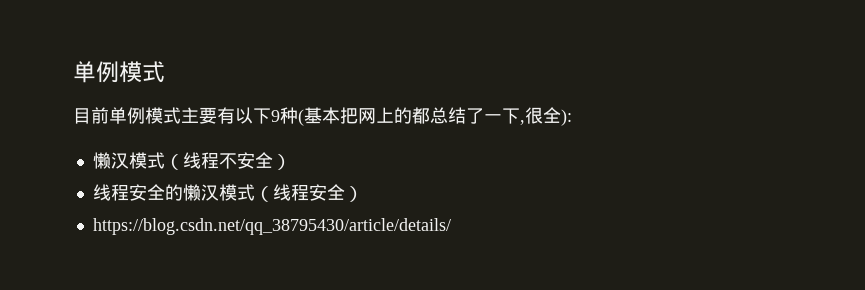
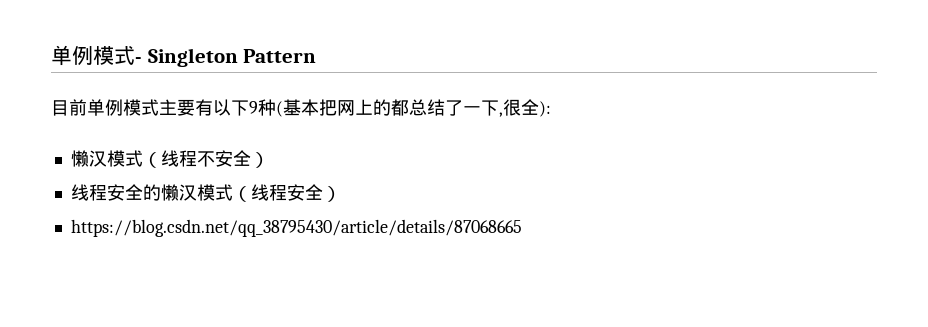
[73,61,165,83] 单例模式 -> [51,45,317,67] 单例模式- Singleton Pattern
[92,218,451,235] https://blog.csdn.net/qq_38795430/article/details/ -> [70,219,522,237] https://blog.csdn.net/qq_38795430/article/details/87068665

